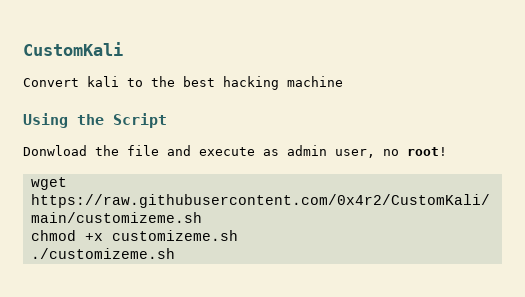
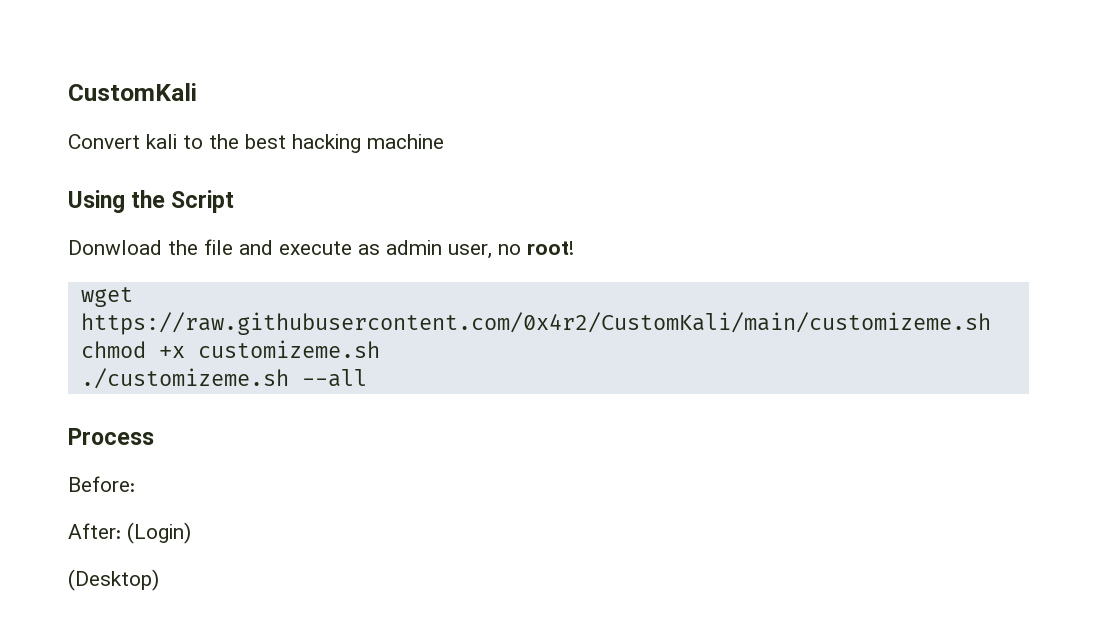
(175, 253) none -> [301,369,367,387] [68,428,154,445] [68,476,135,492] [68,522,191,544] [68,569,159,591] --all // Process // Before: // After: (Login) // (Desktop)

